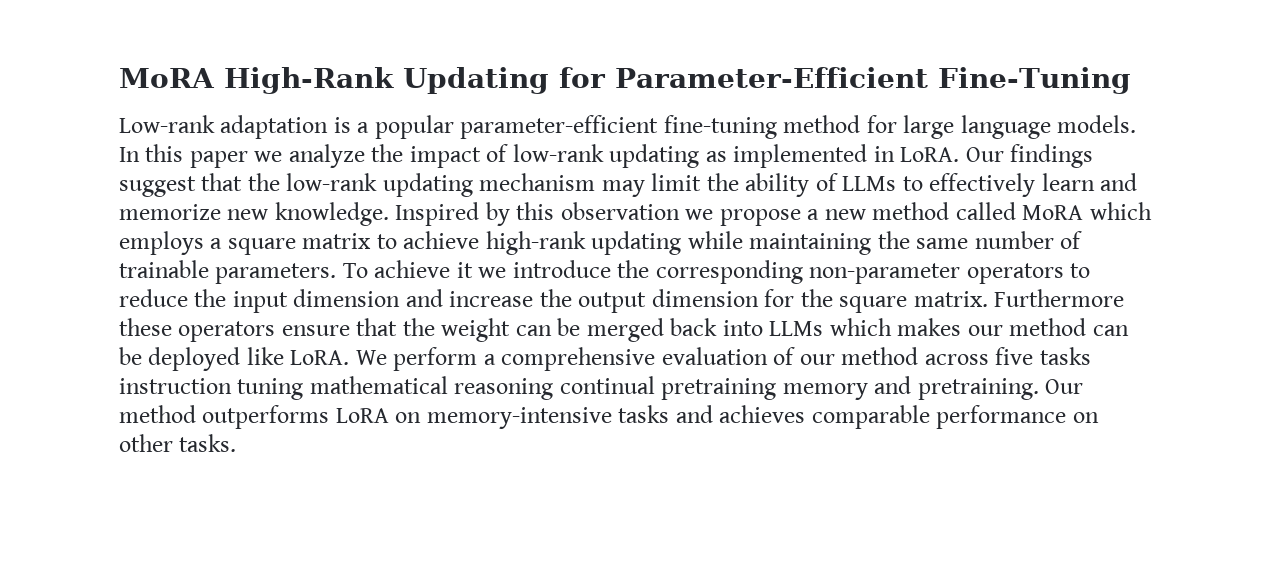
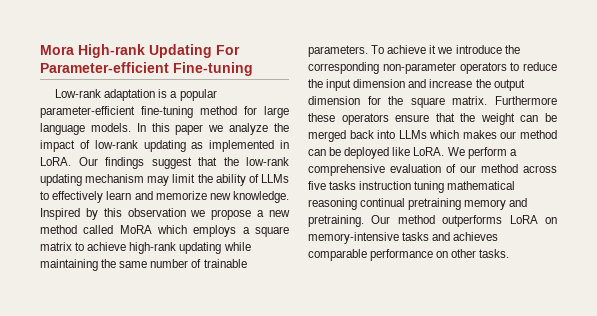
[119,67,1131,94] MoRA High-Rank Updating for Parameter-Efficient Fine-Tuning -> [40,44,240,58] [40,62,253,76] Mora High-rank Updating For Parameter-efficient Fine-tuning

